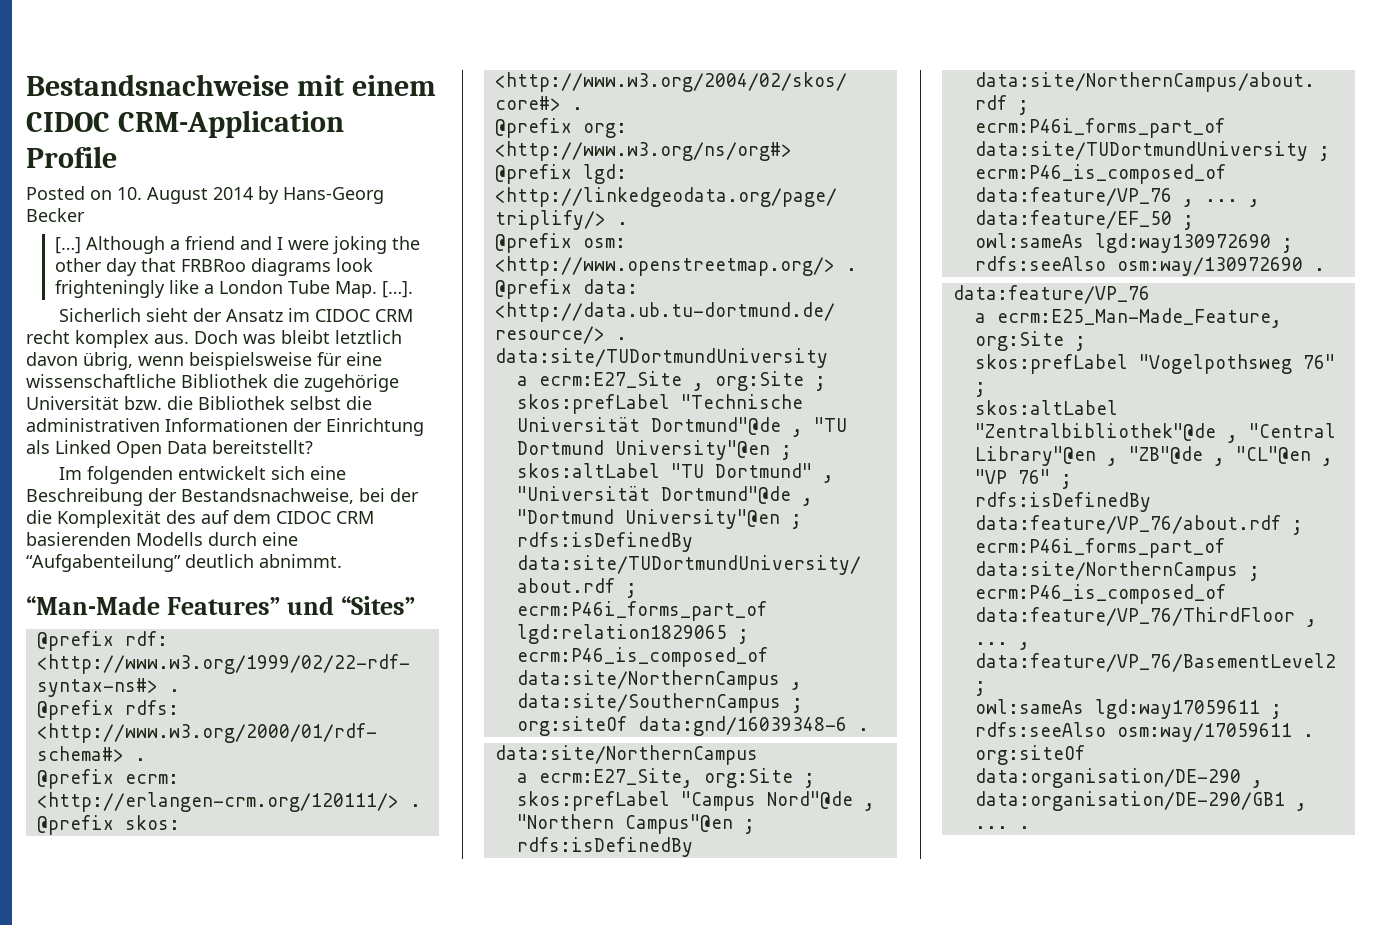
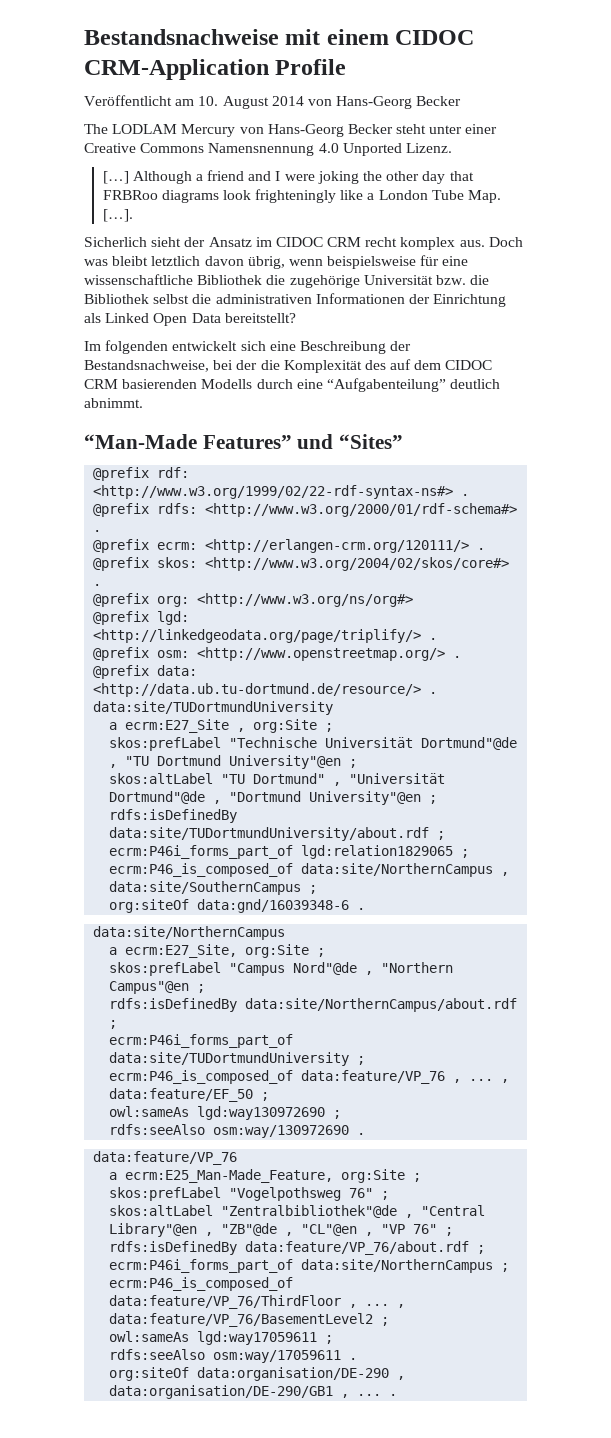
[26,186,112,200] Posted on -> [84,95,195,106] Veröffentlicht am
[258,186,384,204] [26,208,85,222] by Hans-Georg Becker -> [307,96,462,109] [84,124,498,137] [84,143,452,156] von Hans-Georg Becker // The LODLAM Mercury von Hans-Georg Becker steht unter einer Creative Commons Namensnennung 4.0 Unported Lizenz.

